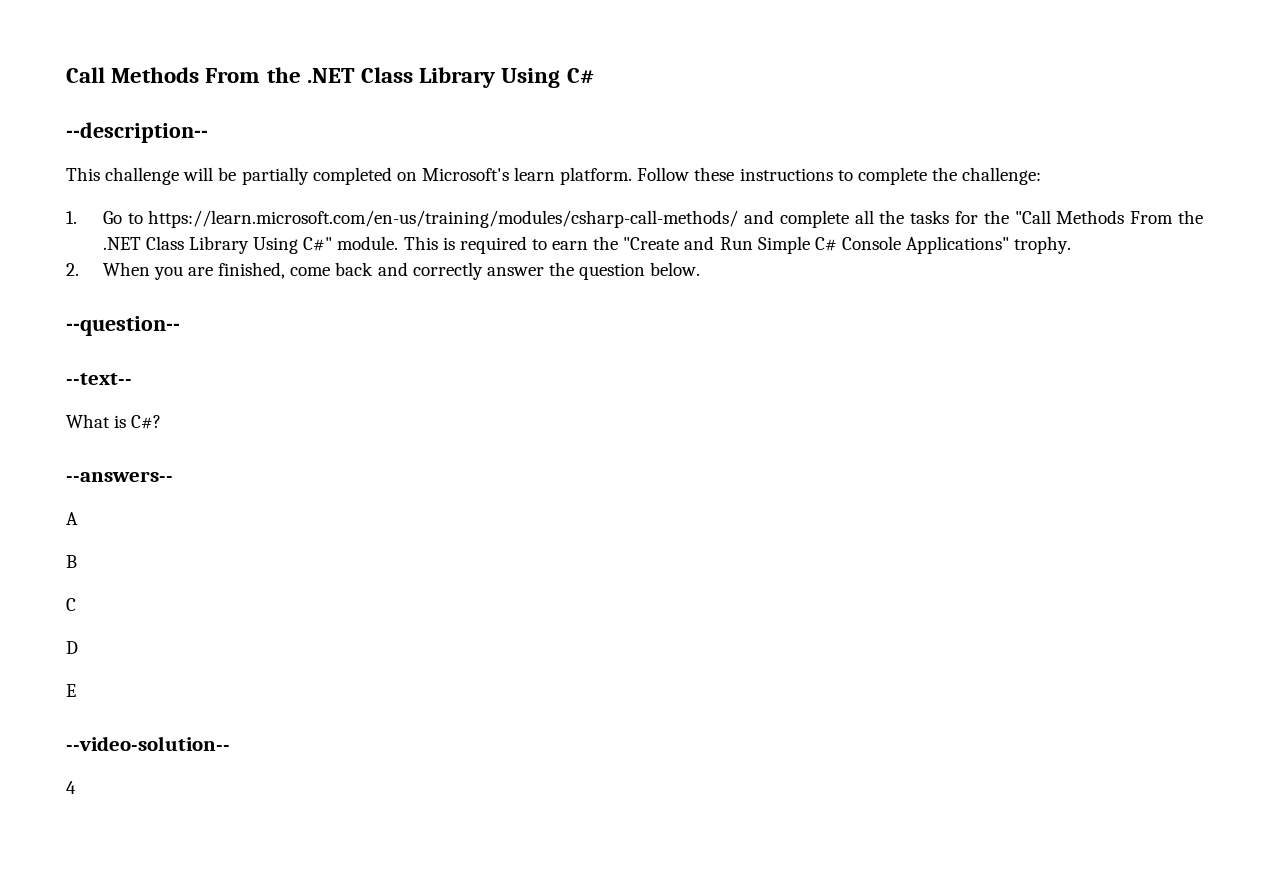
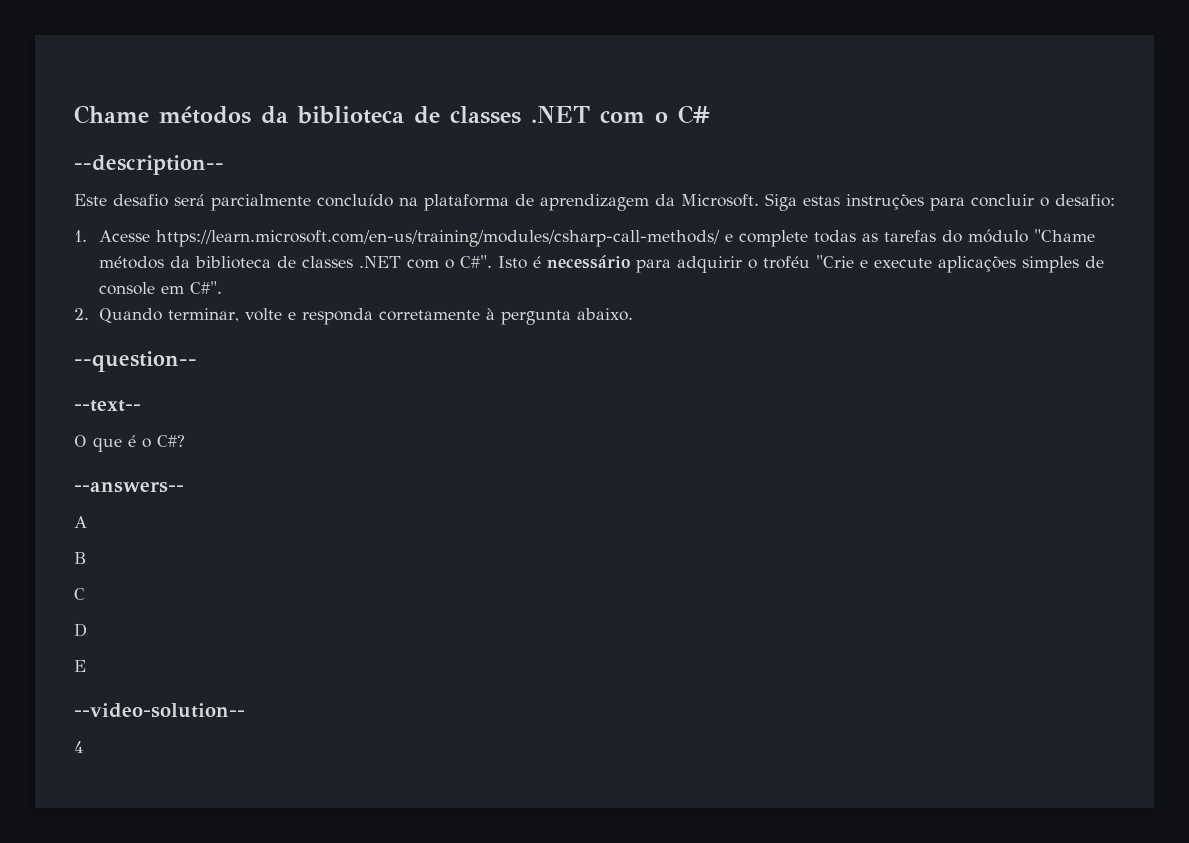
[66,67,594,88] [66,122,208,143] [66,167,1042,185] [66,210,1203,228] [102,236,1072,254] [66,262,701,280] [66,316,180,336] [66,373,132,385] [66,414,127,428] Call Methods From the .NET Class Library Using C# // --description-- // This challenge will be partially completed on Microsoft's learn platform. Follow these instructions to complete the challenge: // 1. Go to https://learn.microsoft.com/en-us/training/modules/csharp-call-methods/ and complete all the tasks for the "Call Methods From the .NET Class Library Using C#" module. This is required to earn the "Create and Run Simple C# Console Applications" trophy. // 2. When you are finished, come back and correctly answer the question below. // --question-- // --text-- // What is -> [74,105,710,124] [74,155,224,175] [74,193,1115,211] [74,229,1095,247] [98,255,1104,273] [98,281,222,295] [74,308,633,325] [74,351,197,372] [74,400,141,412] [74,435,151,452] Chame métodos da biblioteca de classes .NET com o C# // --description-- // Este desafio será parcialmente concluído na plataforma de aprendizagem da Microsoft. Siga estas instruções para concluir o desafio: // 1. Acesse https://learn.microsoft.com/en-us/training/modules/csharp-call-methods/ e complete todas as tarefas do módulo "Chame métodos da biblioteca de classes .NET com o C#". Isto é necessário para adquirir o troféu "Crie e execute aplicações simples de console em C#". // 2. Quando terminar, volte e responda corretamente à pergunta abaixo. // --question-- // --text-- // O que é o

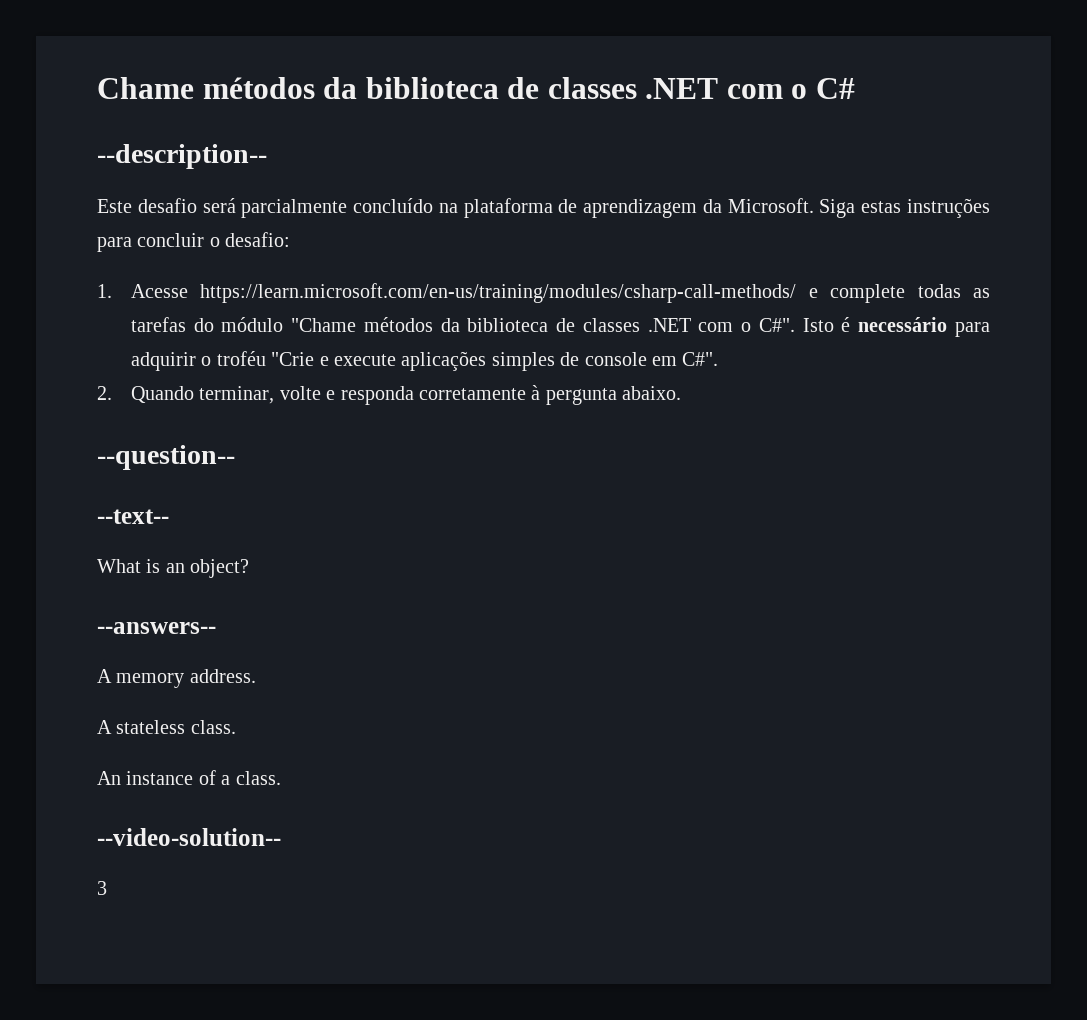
[74,435,185,452] [74,481,184,493] [74,516,87,528] [74,552,87,564] [74,588,85,600] [74,623,87,637] [74,660,86,672] O que é o C#? // --answers-- // A // B // C // D // E -> [97,559,250,578] [97,622,216,634] [97,669,256,688] [97,720,236,734] [97,770,281,785] What is an object? // --answers-- // A memory address. // A stateless class. // An instance of a class.
[74,741,84,753] 4 -> [97,881,107,895] 3

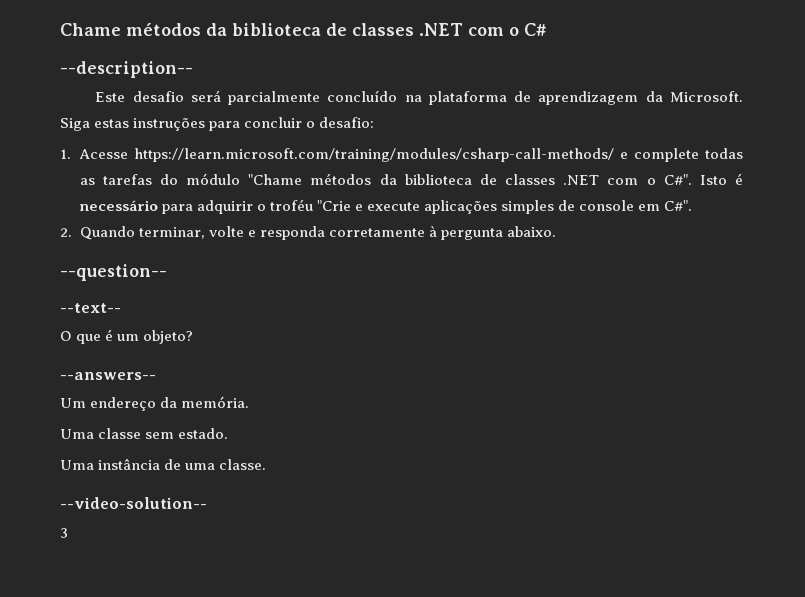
[200,283,797,303] https://learn.microsoft.com/en-us/training/modules/csharp-call-methods/ -> [133,148,614,162] https://learn.microsoft.com/training/modules/csharp-call-methods/
[97,559,250,578] [97,622,216,634] [97,669,256,688] [97,720,236,734] [97,770,281,785] What is an object? // --answers-- // A memory address. // A stateless class. // An instance of a class. -> [60,329,194,344] [60,372,156,380] [60,396,250,411] [60,428,229,439] [60,458,267,470] O que é um objeto? // --answers-- // Um endereço da memória. // Uma classe sem estado. // Uma instância de uma classe.

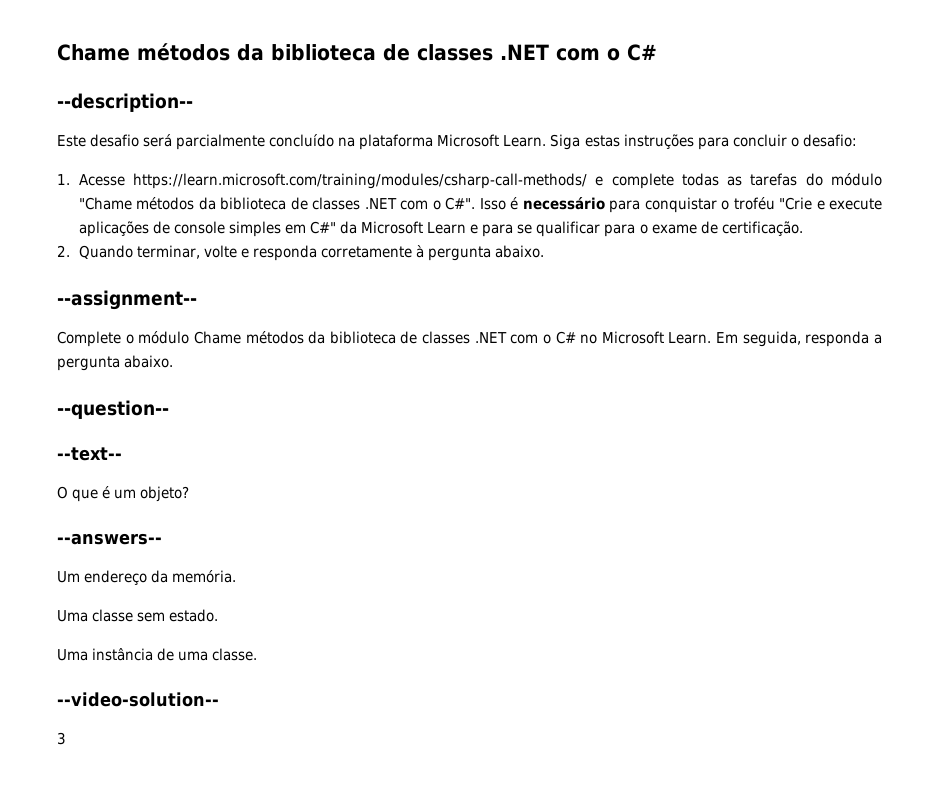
[514,91,743,105] de aprendizagem da Microsoft. -> [437,134,547,147] Microsoft Learn.
[699,175,727,185] Isto -> [479,198,506,210] Isso
[196,200,253,214] adquirir -> [644,197,717,213] conquistar
[501,200,555,214] simples -> (149, 229) none
[638,200,693,211] em C#". -> [228,221,803,237] simples em C#" da Microsoft Learn e para se qualificar para o exame de certificação.
(557, 231) none -> [57,290,197,310] [57,331,883,347] [57,355,174,371] // --assignment-- // Complete o módulo Chame métodos da biblioteca de classes .NET com o C# no Microsoft Learn. Em seguida, responda a pergunta abaixo.

